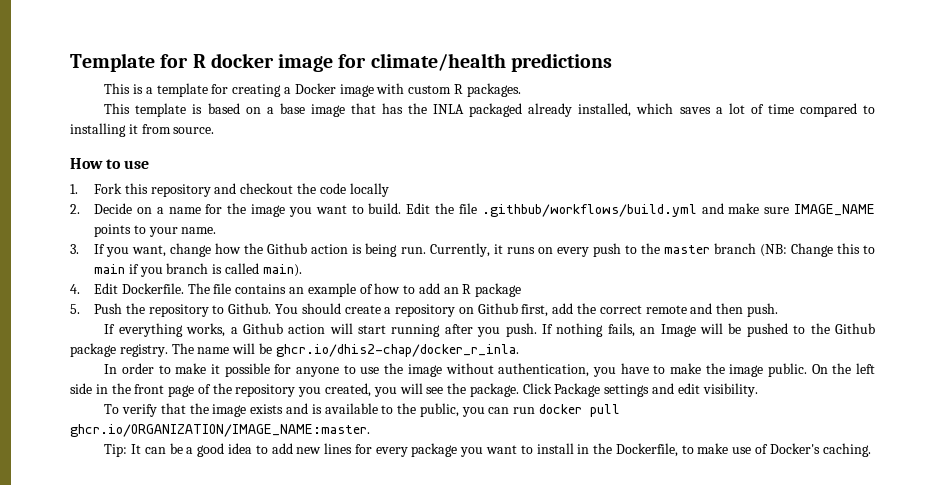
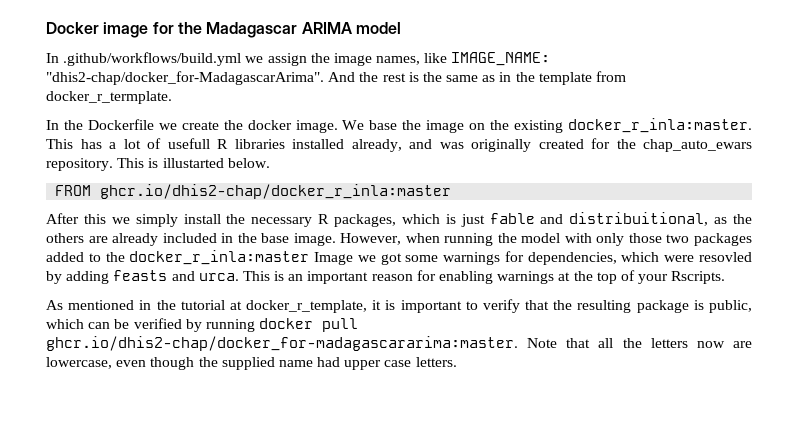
[70,53,612,72] [104,83,521,97] [104,103,876,117] [70,123,215,137] [70,158,150,169] [70,183,389,197] [70,203,876,217] [94,224,217,237] [70,243,875,257] [94,263,302,277] [70,283,522,297] [70,303,778,317] [104,323,875,337] [70,343,519,357] [104,363,876,377] [70,383,758,397] [104,403,621,417] [70,424,370,437] [104,443,871,457] Template for R docker image for climate/health predictions // This is a template for creating a Docker image with custom R packages. // This template is based on a base image that has the INLA packaged already installed, which saves a lot of time compared to installing it from source. // How to use // 1. Fork this repository and checkout the code locally // 2. Decide on a name for the image you want to build. Edit the file .githbub/workflows/build.yml and make sure IMAGE_NAME points to your name. // 3. If you want, change how the Github action is being run. Currently, it runs on every push to the master branch (NB: Change this to main if you branch is called main). // 4. Edit Dockerfile. The file contains an example of how to add an R package // 5. Push the repository to Github. You should create a repository on Github first, add the correct remote and then push. // If everything works, a Github action will start running after you push. If nothing fails, an Image will be pushed to the Github package registry. The name will be ghcr.io/dhis2-chap/docker_r_inla. // In order to make it possible for anyone to use the image without authentication, you have to make the image public. On the left side in the front page of the repository you created, you will see the package. Click Package settings and edit visibility. // To verify that the image exists and is available to the public, you can run docker pull ghcr.io/ORGANIZATION/IMAGE_NAME:master. // Tip: It can be a good idea to add new lines for every package you want to install in the Dockerfile, to make use of Docker's caching. -> [46,22,401,38] [46,52,551,66] [46,71,627,85] [46,91,172,104] [46,118,752,133] [46,138,752,152] [46,158,270,171] [55,184,452,199] [46,212,752,227] [46,233,752,246] [46,250,752,265] [46,270,726,284] [46,299,752,313] [46,318,359,332] [46,336,752,351] [46,357,457,370] Docker image for the Madagascar ARIMA model // In .github/workflows/build.yml we assign the image names, like IMAGE_NAME: "dhis2-chap/docker_for-MadagascarArima". And the rest is the same as in the template from docker_r_termplate. // In the Dockerfile we create the docker image. We base the image on the existing docker_r_inla:master. This has a lot of usefull R libraries installed already, and was originally created for the chap_auto_ewars repository. This is illustarted below. // FROM ghcr.io/dhis2-chap/docker_r_inla:master // After this we simply install the necessary R packages, which is just fable and distribuitional, as the others are already included in the base image. However, when running the model with only those two packages added to the docker_r_inla:master Image we got some warnings for dependencies, which were resovled by adding feasts and urca. This is an important reason for enabling warnings at the top of your Rscripts. // As mentioned in the tutorial at docker_r_template, it is important to verify that the resulting package is public, which can be verified by running docker pull ghcr.io/dhis2-chap/docker_for-madagascararima:master. Note that all the letters now are lowercase, even though the supplied name had upper case letters.

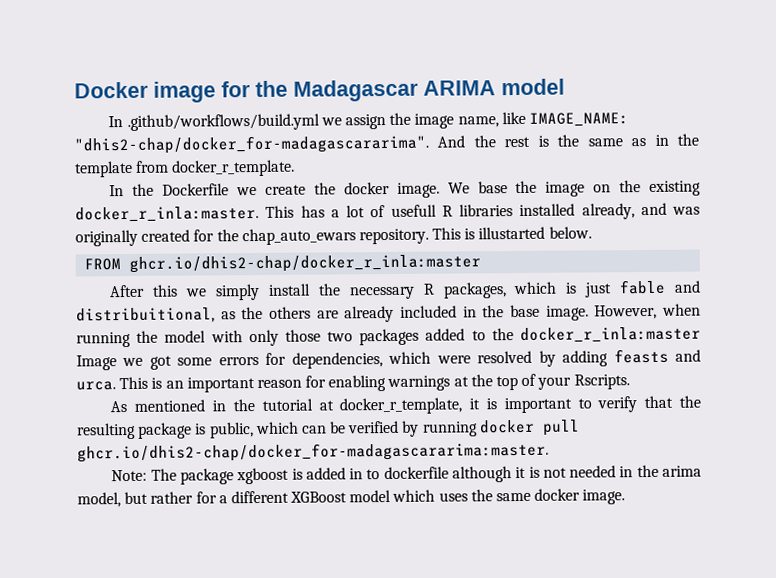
[376,56,421,65] names, -> [457,116,499,128] name,
[46,71,324,85] "dhis2-chap/docker_for-MadagascarArima". -> [74,134,429,155] "dhis2-chap/docker_for-madagascararima".
[46,91,172,104] docker_r_termplate. -> [172,159,296,177] docker_r_template.
[443,252,501,265] warnings -> [218,356,259,366] errors
[698,252,752,262] resovled -> [477,350,533,364] resolved
[527,338,752,348] [46,357,457,370] Note that all the letters now are lowercase, even though the supplied name had upper case letters. -> [111,464,702,485] [77,488,626,508] // Note: The package xgboost is added in to dockerfile although it is not needed in the arima model, but rather for a different XGBoost model which uses the same docker image.

